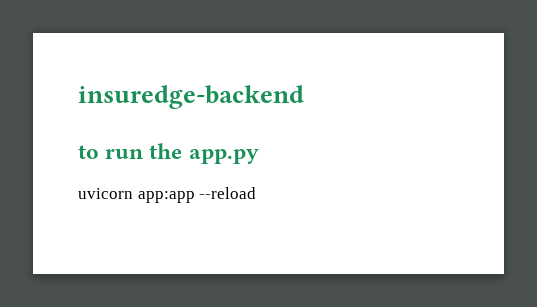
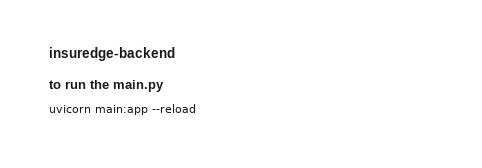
[188,149,259,164] app.py -> [113,80,164,92] main.py
[137,191,195,203] app:app -> [95,105,148,115] main:app

